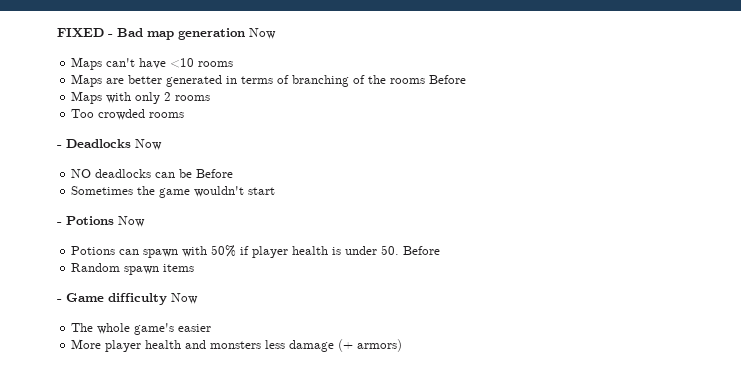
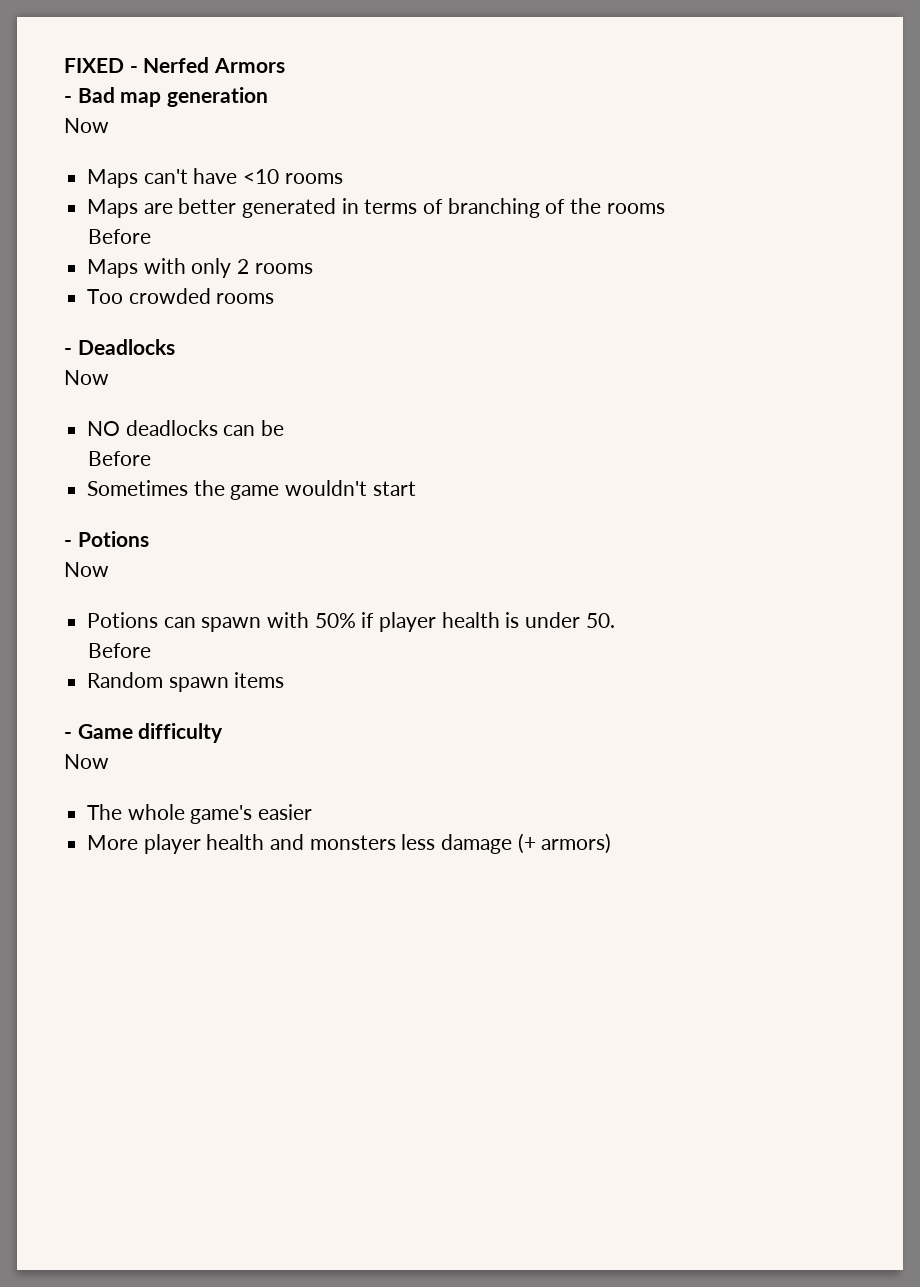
(113, 35) none -> [143,57,286,73] [64,96,72,103] Nerfed Armors // -
(245, 34) none -> (269, 97) //
(426, 81) none -> (665, 208) //
(131, 143) none -> (175, 347) //
(193, 173) none -> (285, 428) //
(114, 220) none -> (149, 539) //
(400, 250) none -> (615, 620) //
(167, 299) none -> (224, 733) //

